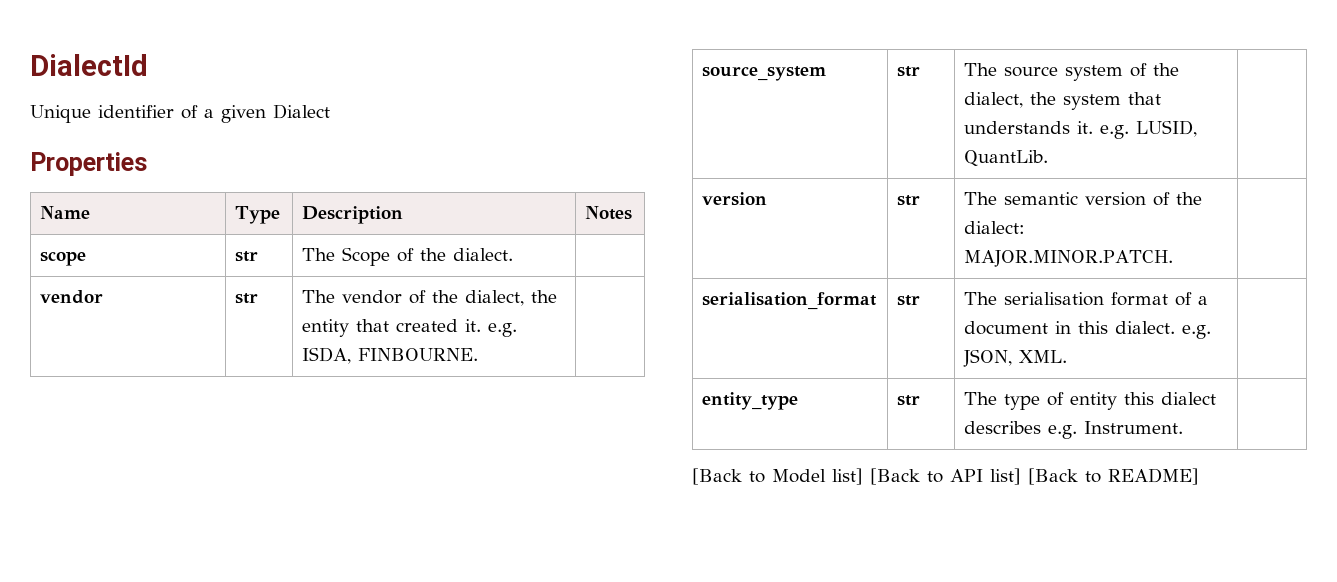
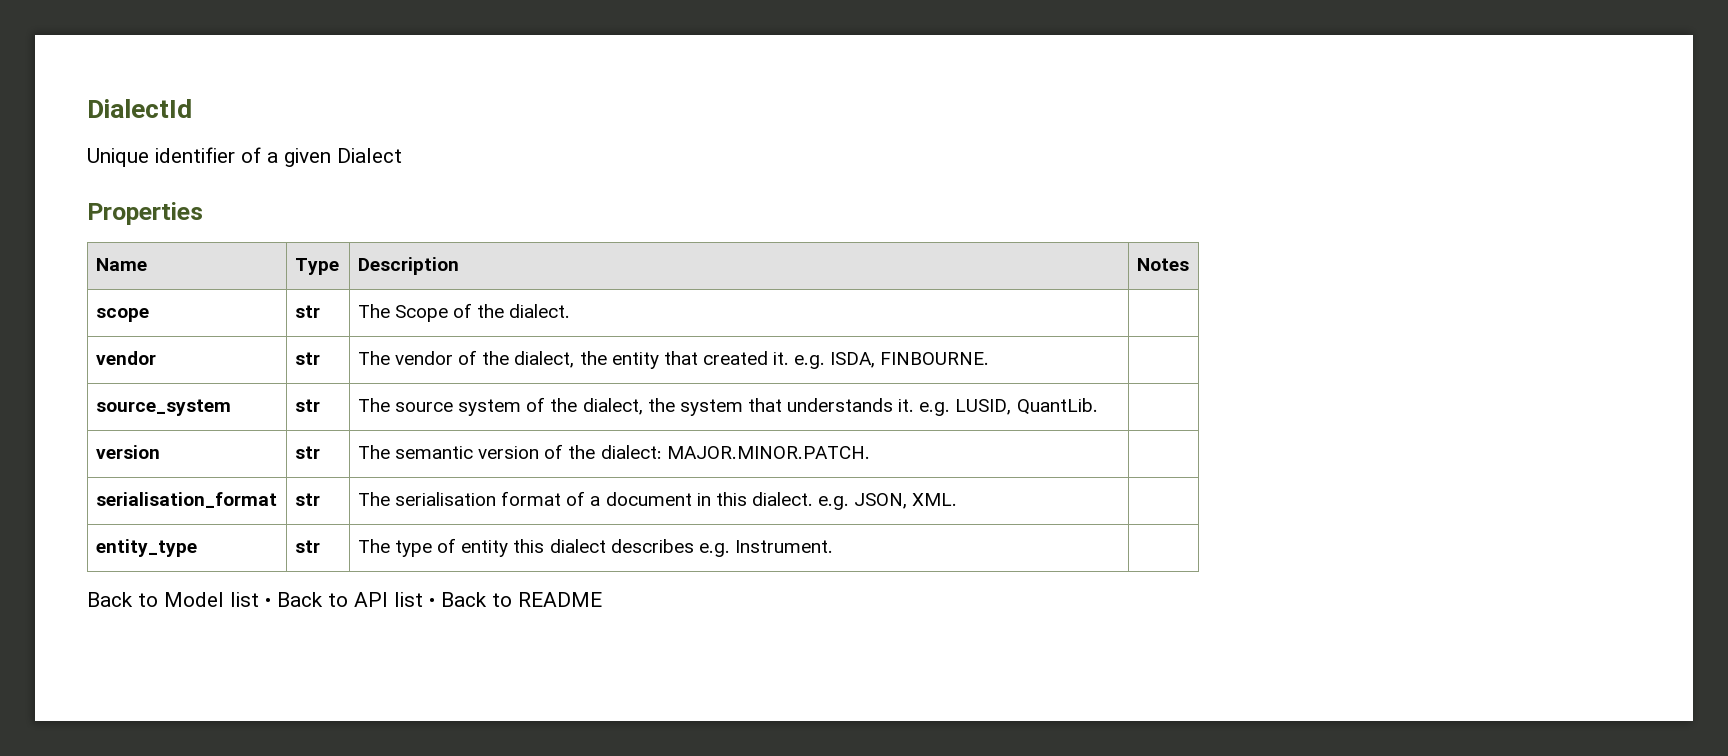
[692,468,742,485] [Back -> [87,592,133,607] Back
[832,468,1199,485] list] [Back to API list] [Back to README] -> [230,592,602,607] list • Back to API list • Back to README

